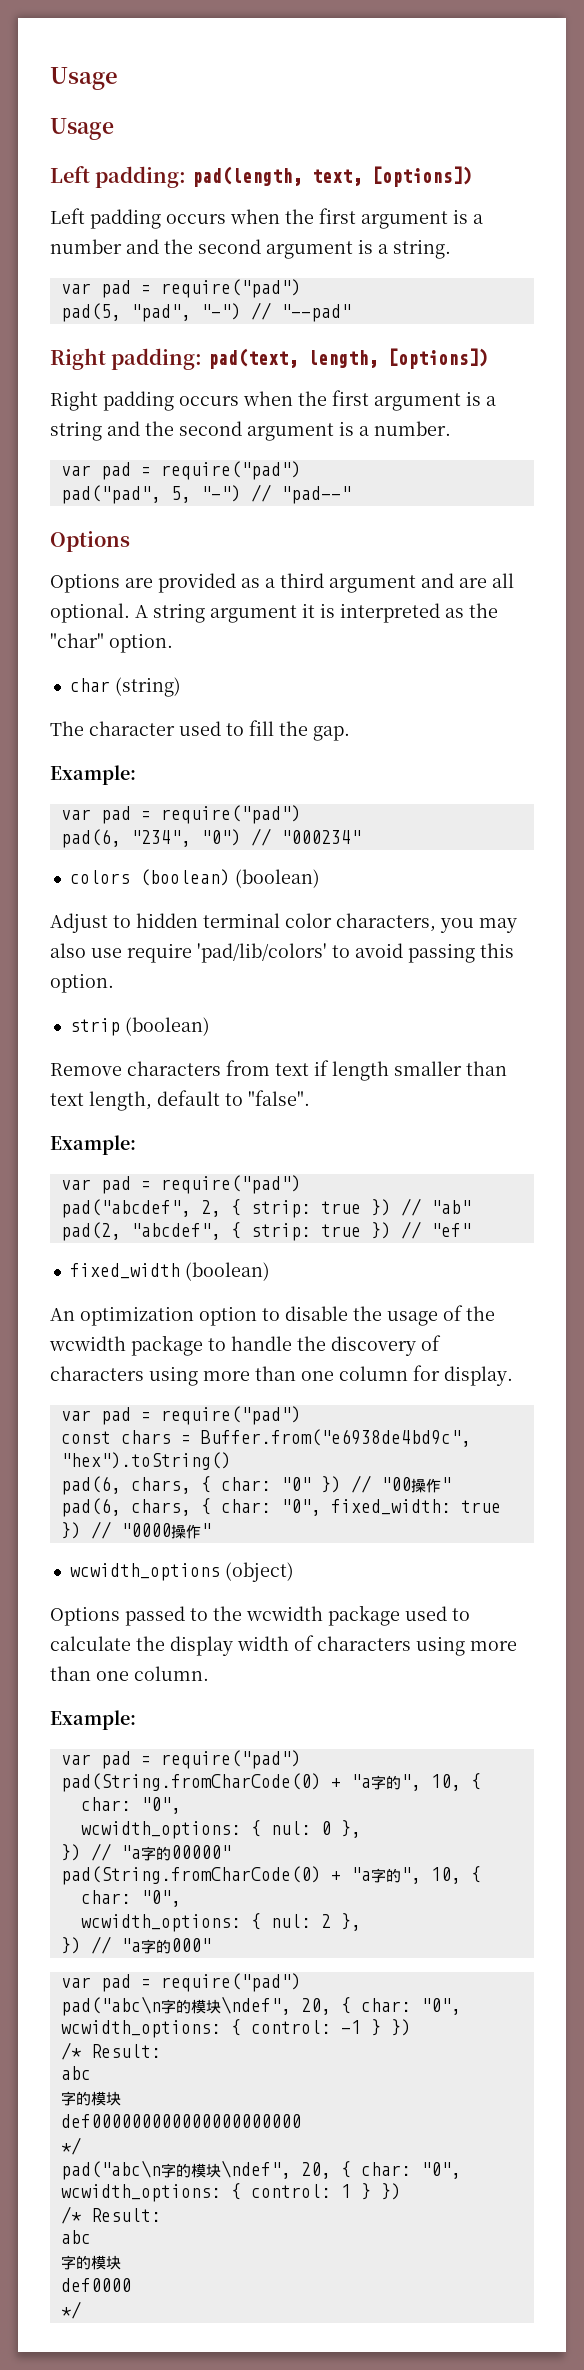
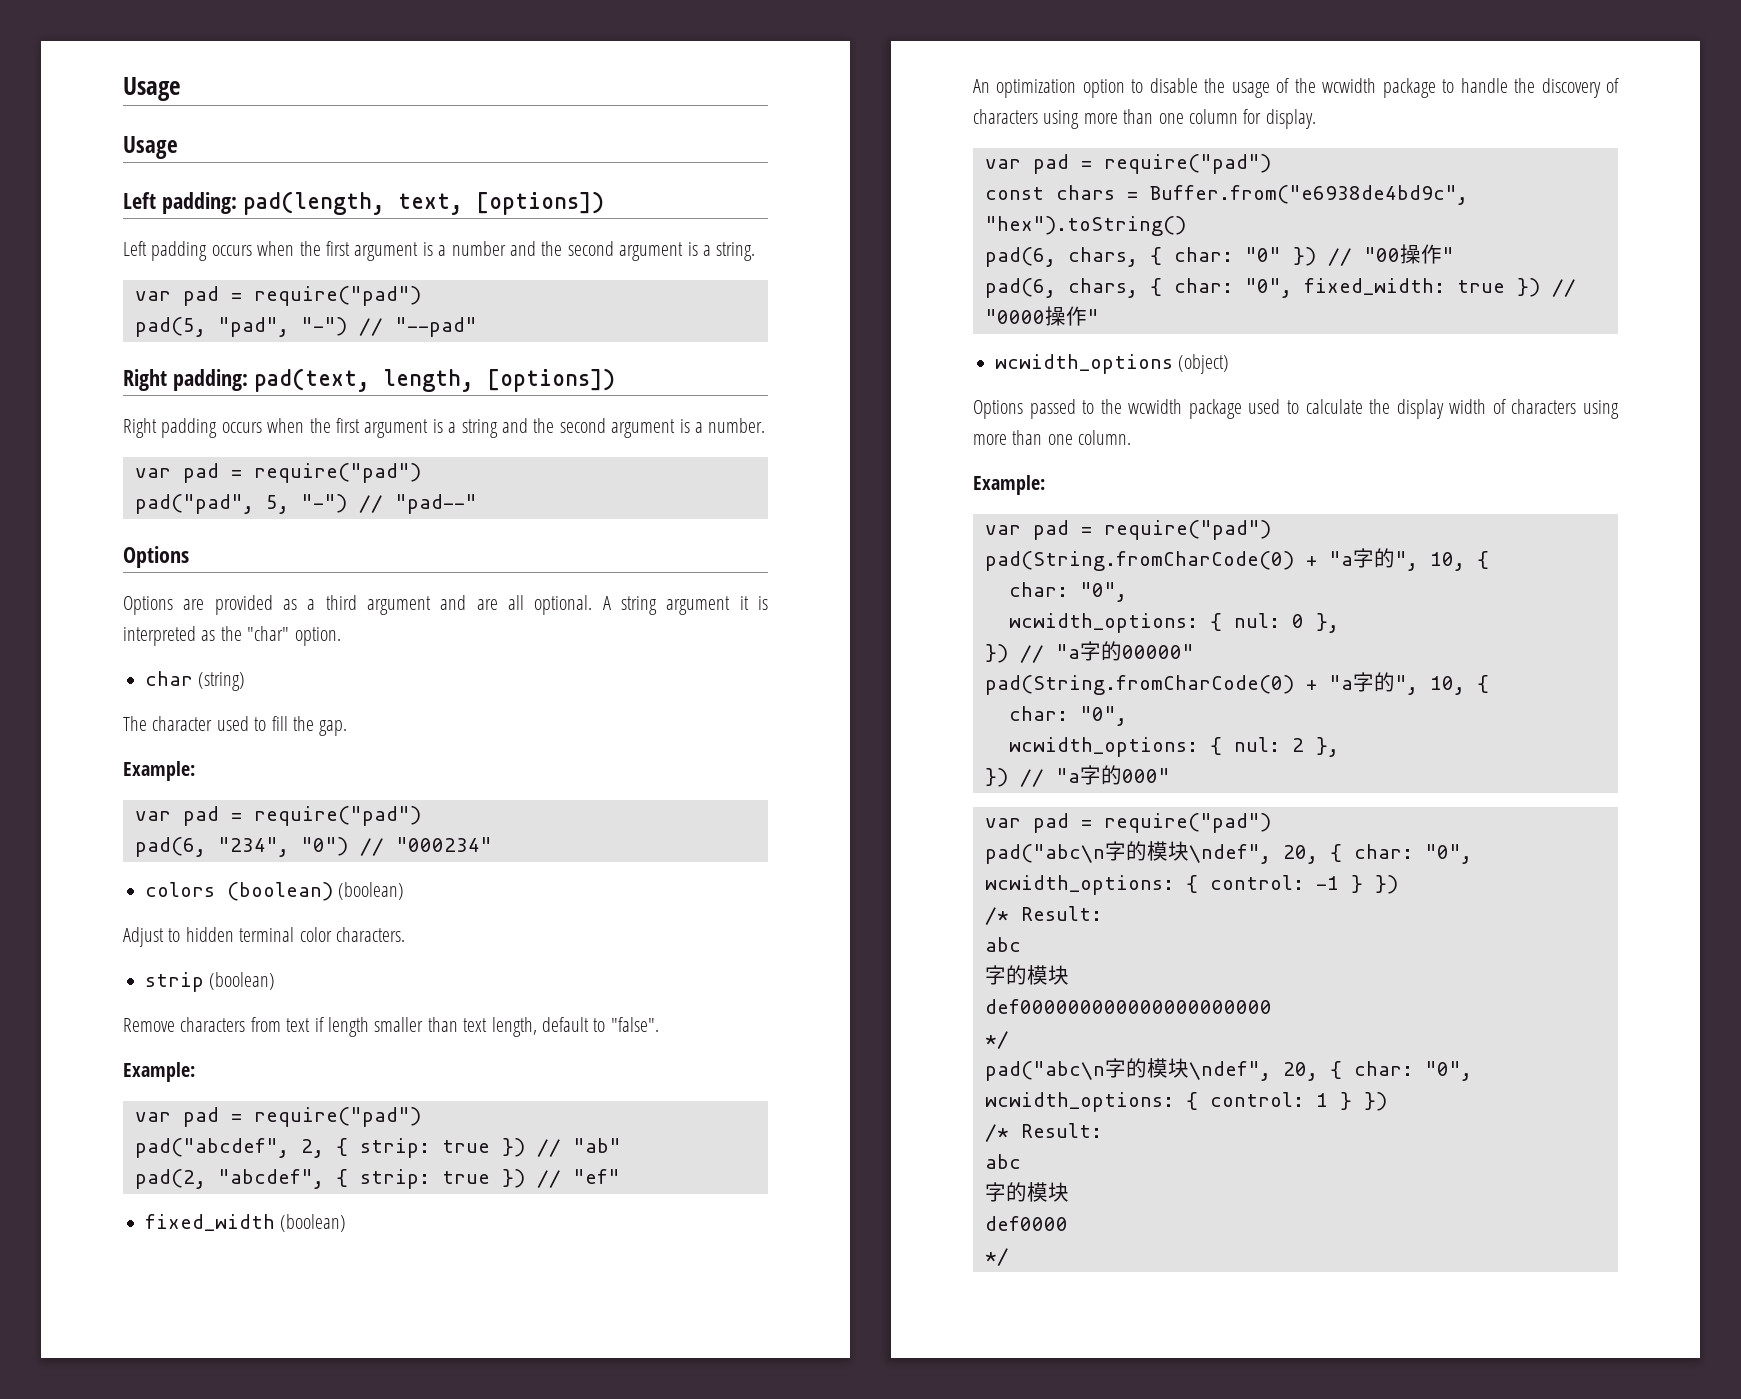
[336,913,517,933] [50,943,514,963] [50,973,114,993] characters, you may also use require 'pad/lib/colors' to avoid passing this option. -> [336,927,405,942] characters.

